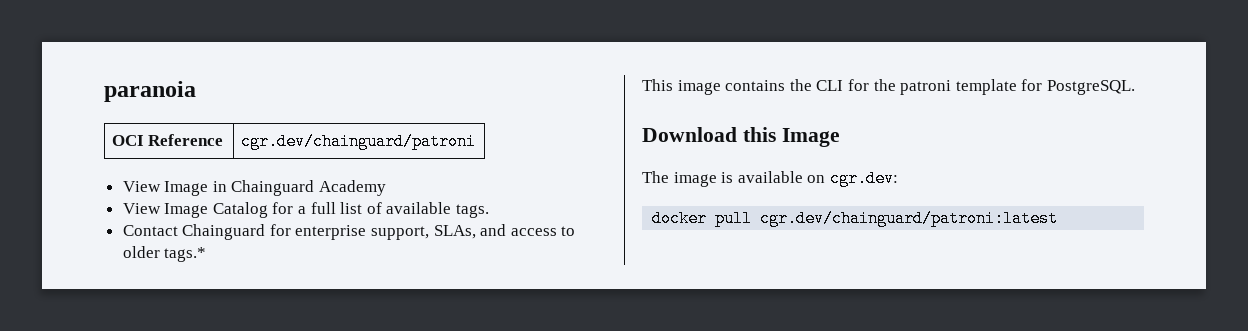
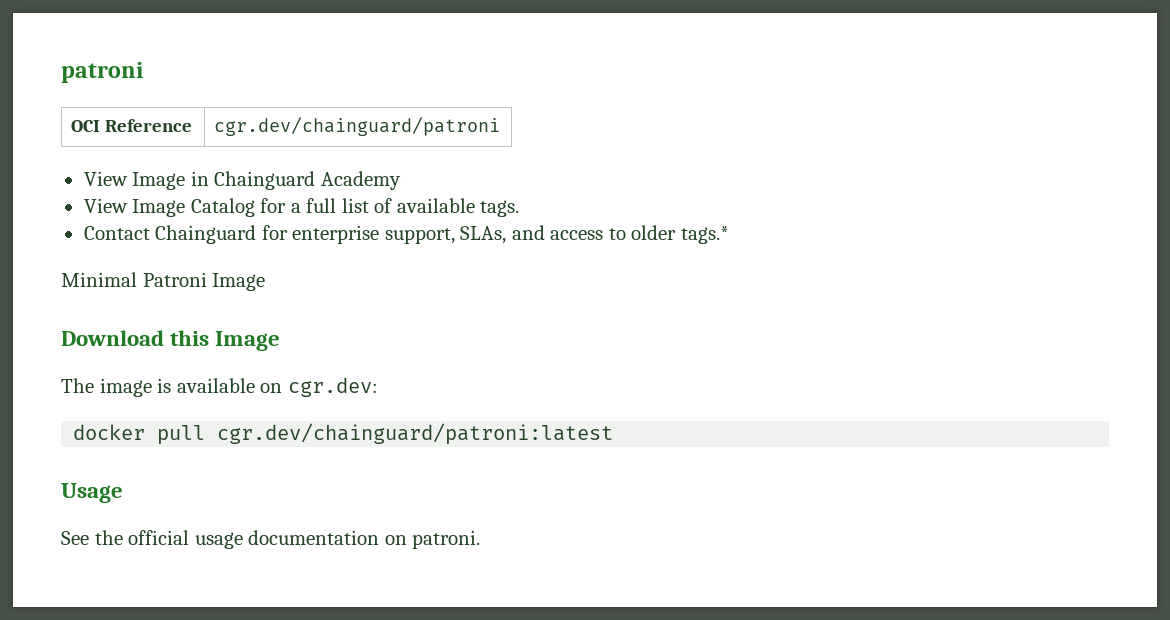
[104,81,196,102] paranoia -> [61,62,144,83] patroni
[642,79,1135,95] This image contains the CLI for the patroni template for PostgreSQL. -> [61,272,266,291] Minimal Patroni Image
(1059, 218) none -> [61,483,123,503] [61,530,481,549] // Usage // See the official usage documentation on patroni.

